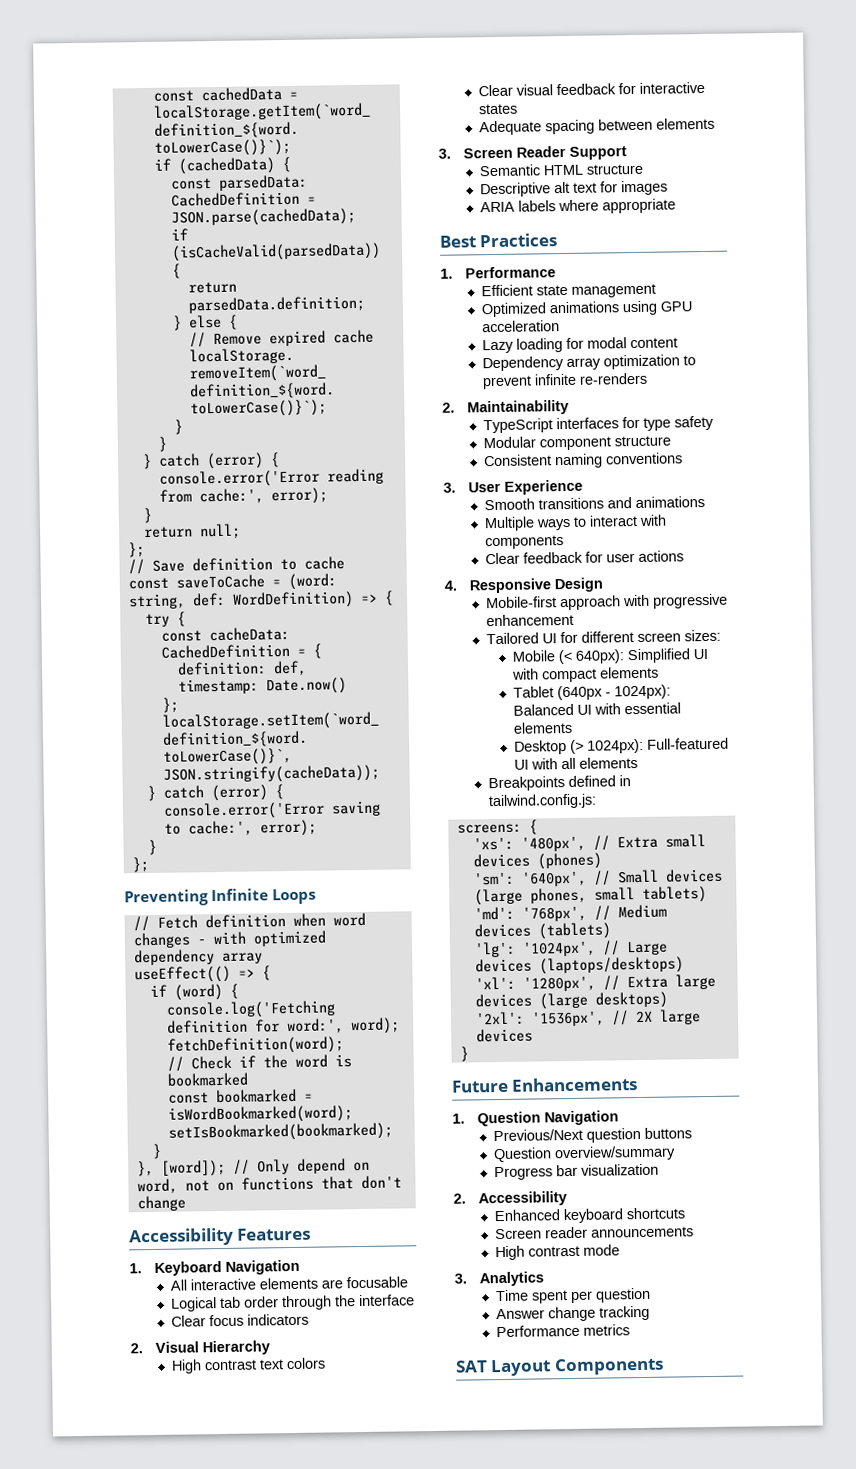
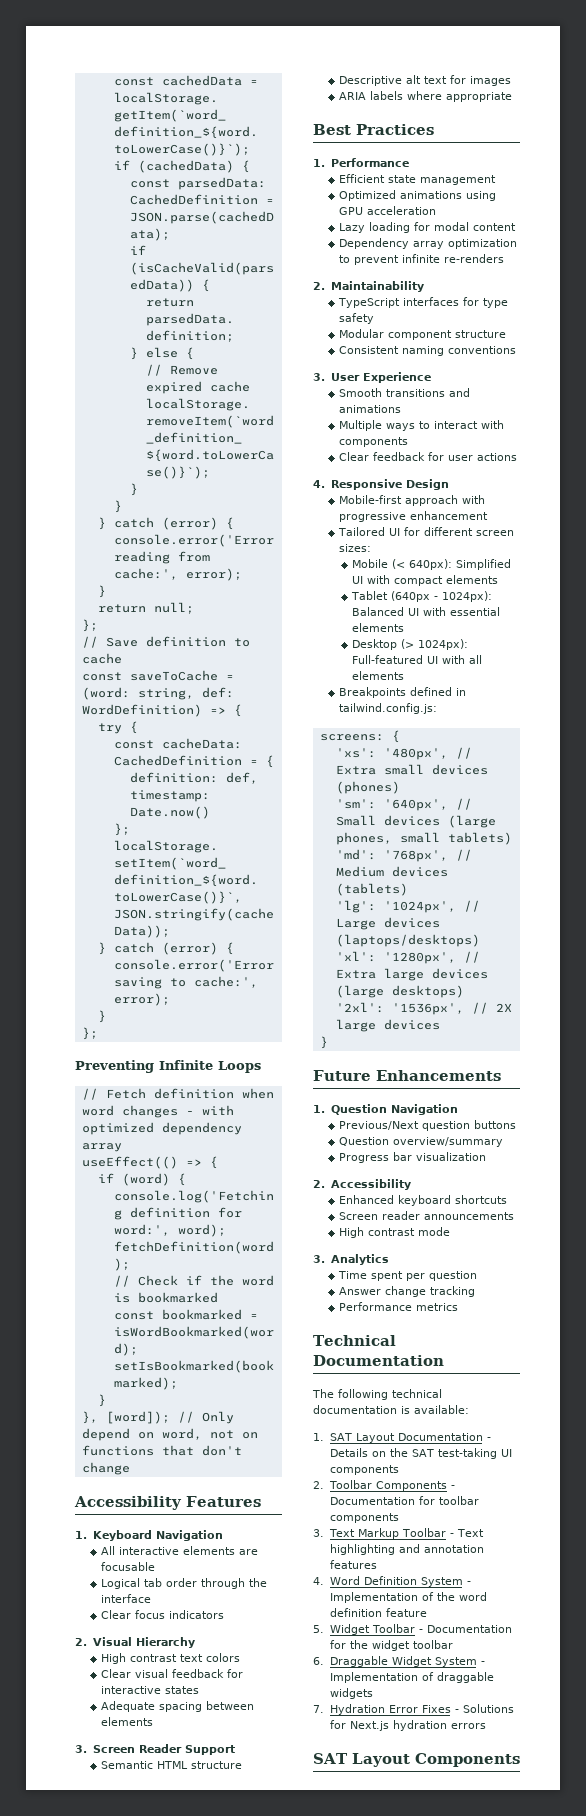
(631, 1330) none -> [313,1335,396,1346] [313,1355,444,1366] [312,1389,442,1400] [313,1405,469,1414] [313,1433,491,1443] [329,1448,512,1459] [329,1465,399,1475] [313,1480,456,1491] [329,1496,479,1505] [329,1513,399,1523] [313,1528,485,1539] [329,1544,484,1555] [329,1560,377,1569] [313,1576,471,1587] [329,1592,487,1603] [329,1608,427,1617] [313,1624,513,1635] [329,1640,453,1651] [313,1656,485,1667] [329,1672,494,1683] [329,1688,373,1699] [313,1704,514,1715] [329,1720,486,1731] // Technical Documentation // The following technical documentation is available: // 1. SAT Layout Documentation - Details on the SAT test-taking UI components // 2. Toolbar Components - Documentation for toolbar components // 3. Text Markup Toolbar - Text highlighting and annotation features // 4. Word Definition System - Implementation of the word definition feature // 5. Widget Toolbar - Documentation for the widget toolbar // 6. Draggable Widget System - Implementation of draggable widgets // 7. Hydration Error Fixes - Solutions for Next.js hydration errors

